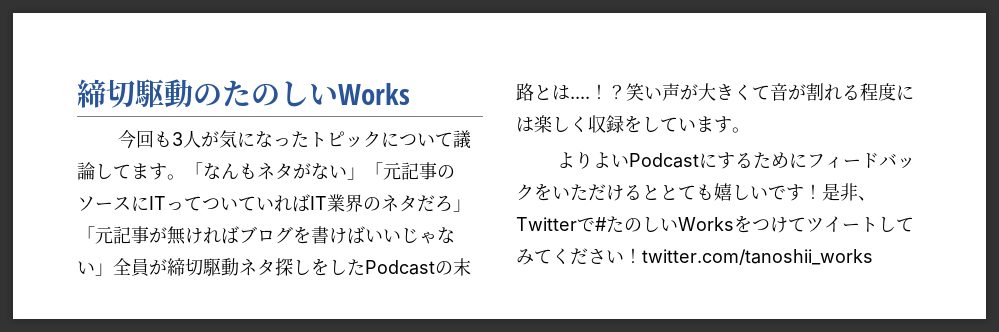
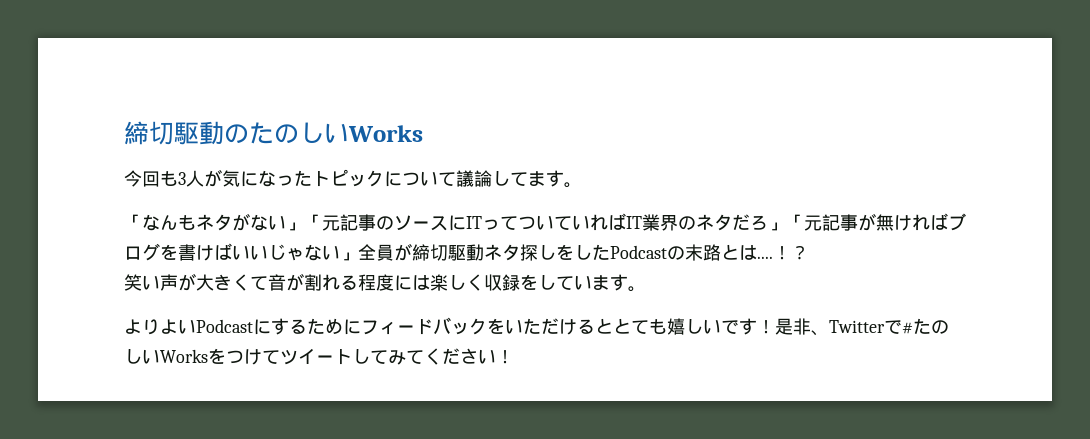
(185, 177) none -> (582, 185) //
(626, 92) none -> (809, 252) //
[642,249,873,265] twitter.com/tanoshii_works -> (514, 357) none

